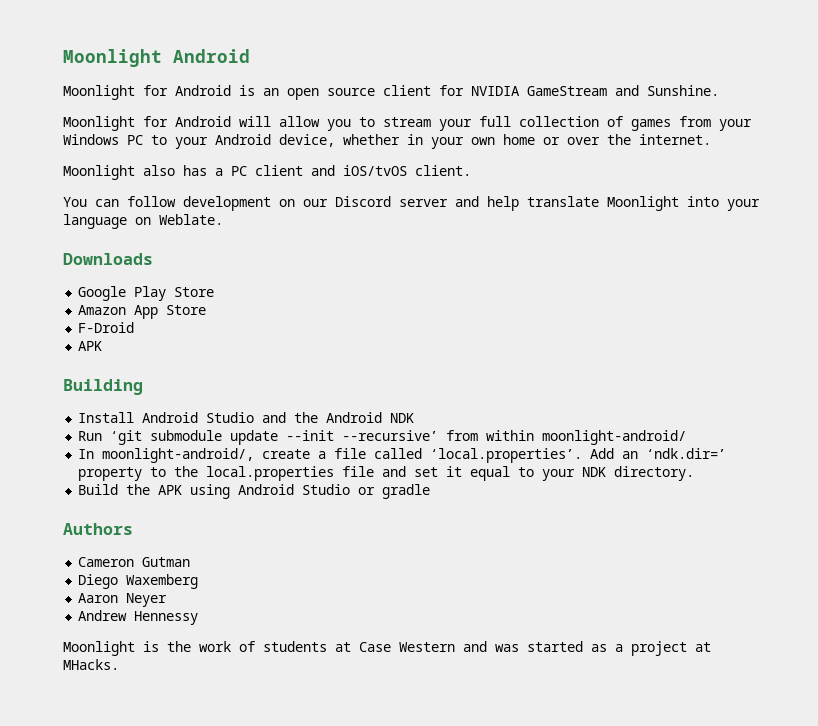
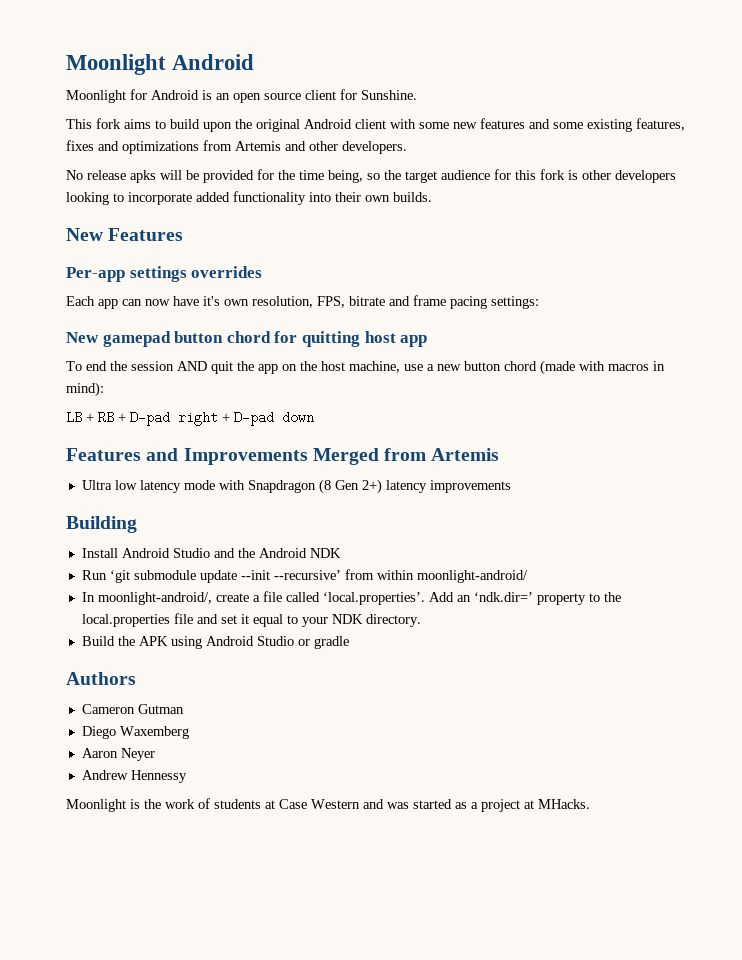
[471,85,719,96] [63,116,752,131] [63,134,711,149] [63,165,471,180] [63,196,760,211] [63,214,223,229] [63,253,153,265] [78,286,215,301] [78,305,207,319] [78,322,135,333] [78,341,103,351] NVIDIA GameStream and Sunshine. // Moonlight for Android will allow you to stream your full collection of games from your Windows PC to your Android device, whether in your own home or over the internet. // Moonlight also has a PC client and iOS/tvOS client. // You can follow development on our Discord server and help translate Moonlight into your language on Weblate. // Downloads // Google Play Store // Amazon App Store // F-Droid // APK -> [361,90,417,100] [66,118,685,132] [66,140,407,154] [66,169,676,183] [66,191,432,205] [66,228,184,241] [66,266,263,282] [66,295,539,309] [66,331,428,347] [66,360,665,375] [66,382,104,397] [66,411,314,426] [66,448,500,465] [81,479,511,494] Sunshine. // This fork aims to build upon the original Android client with some new features and some existing features, fixes and optimizations from Artemis and other developers. // No release apks will be provided for the time being, so the target audience for this fork is other developers looking to incorporate added functionality into their own builds. // New Features // Per-app settings overrides // Each app can now have it's own resolution, FPS, bitrate and frame pacing settings: // New gamepad button chord for quitting host app // To end the session AND quit the app on the host machine, use a new button chord (made with macros in mind): // LB + RB + D-pad right + D-pad down // Features and Improvements Merged from Artemis // Ultra low latency mode with Snapdragon (8 Gen 2+) latency improvements

